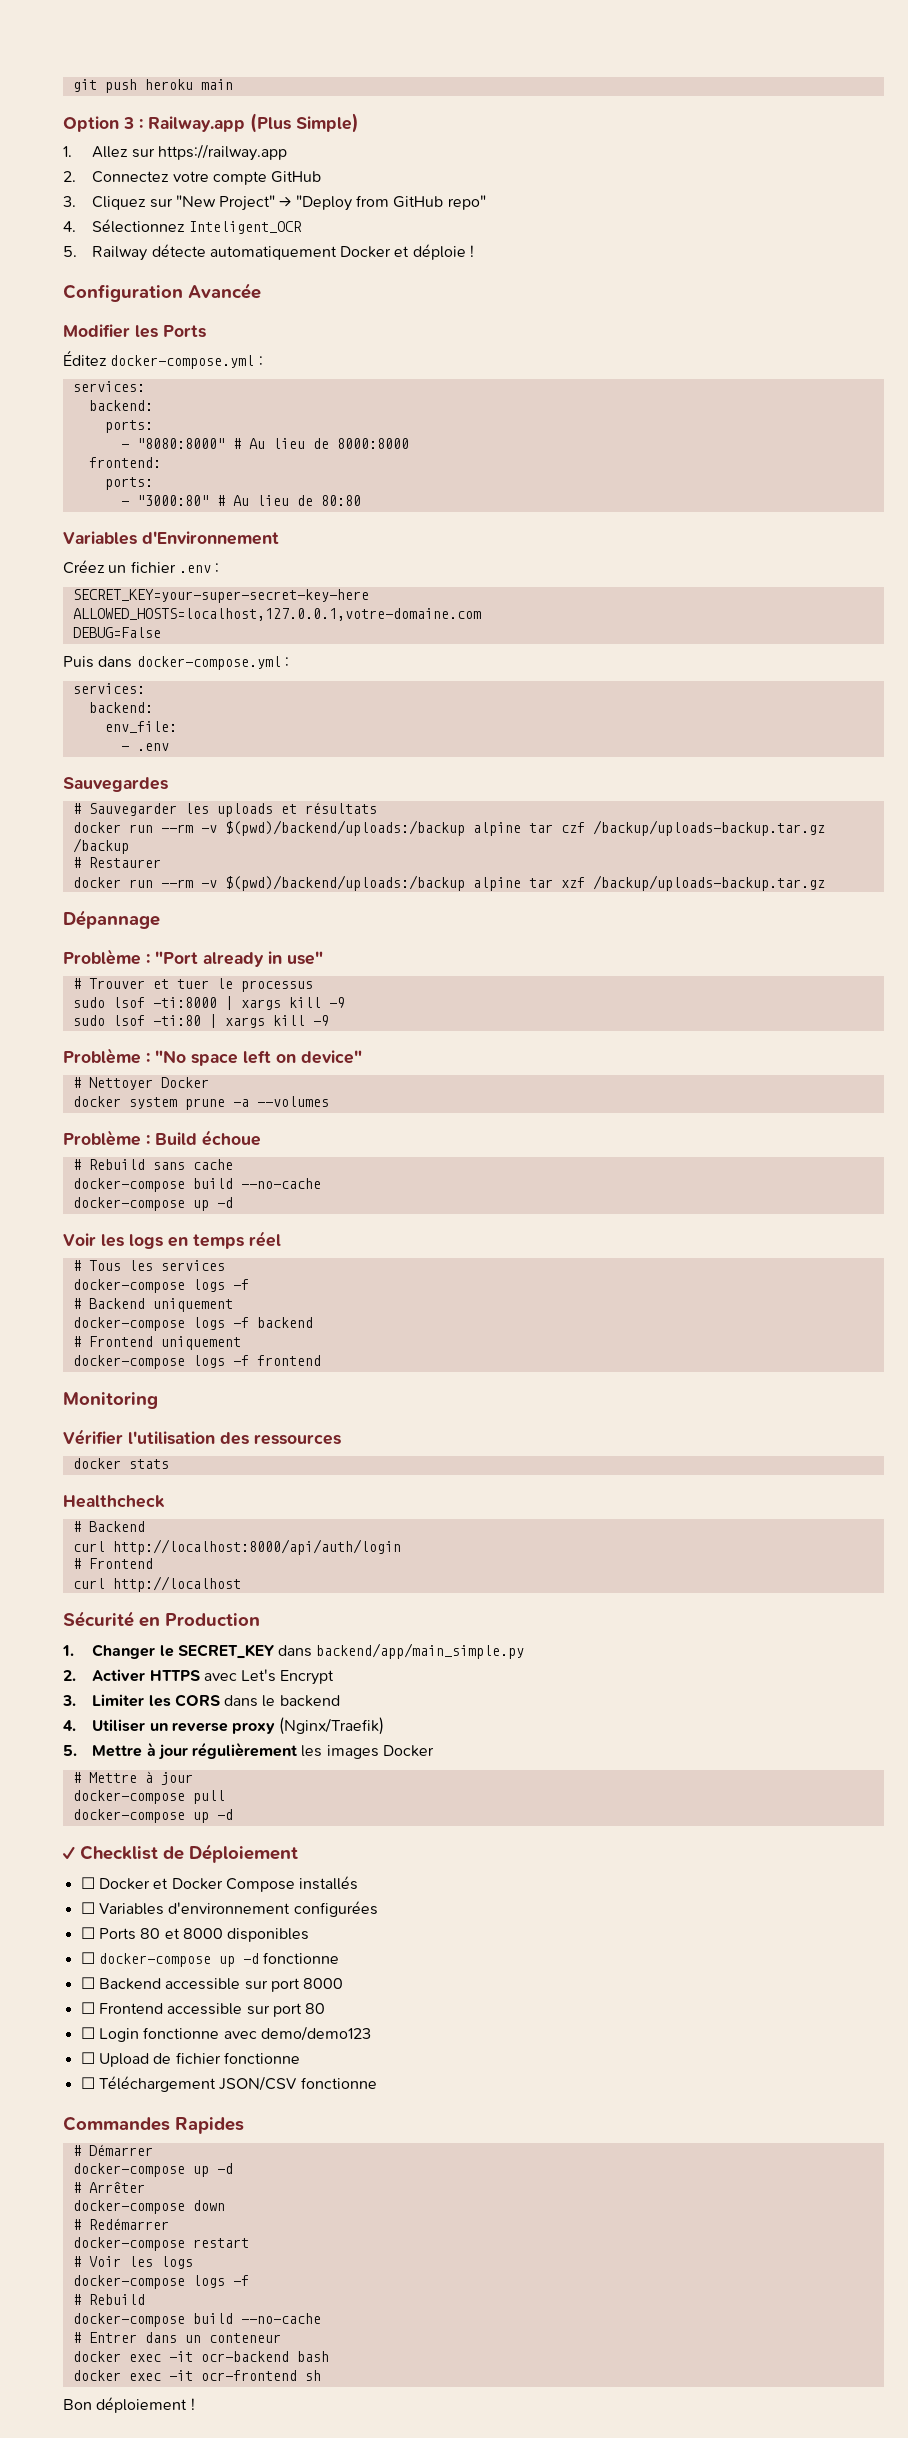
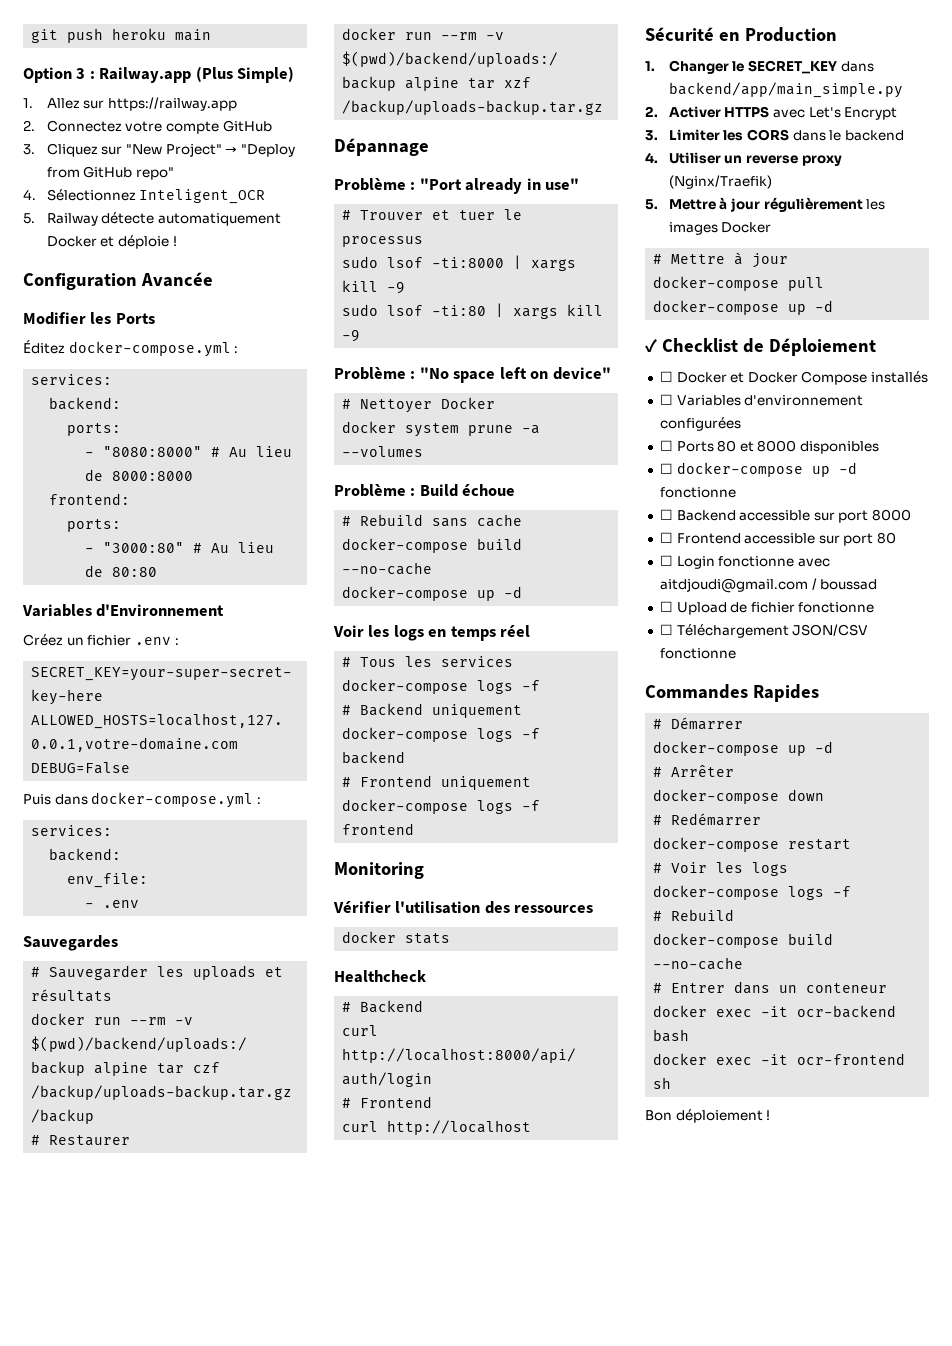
[260,2026,371,2041] demo/demo123 -> [659,578,878,593] aitdjoudi@gmail.com / boussad

